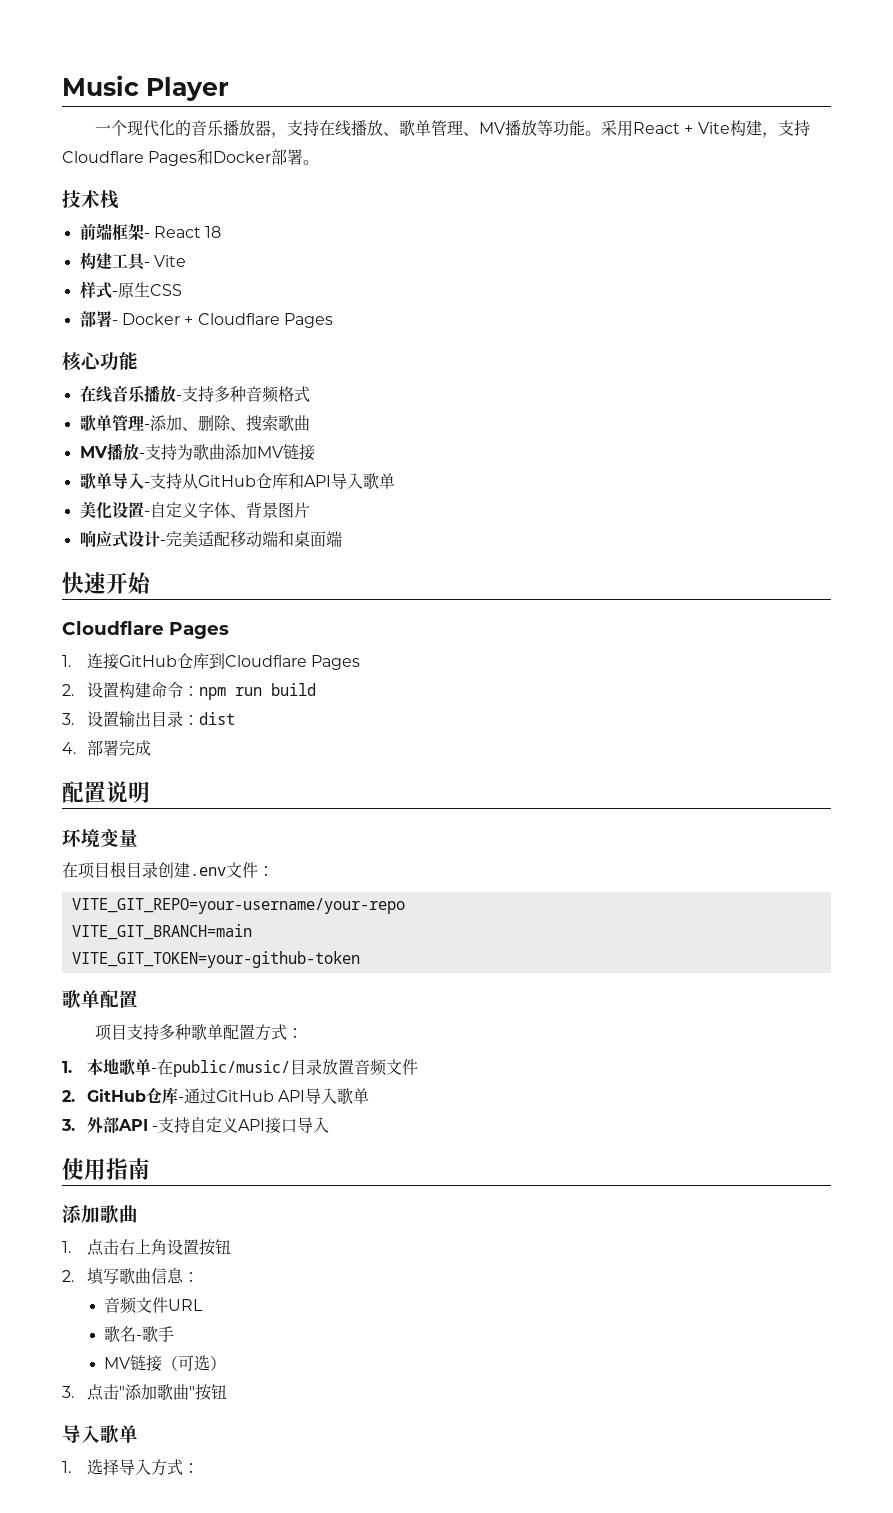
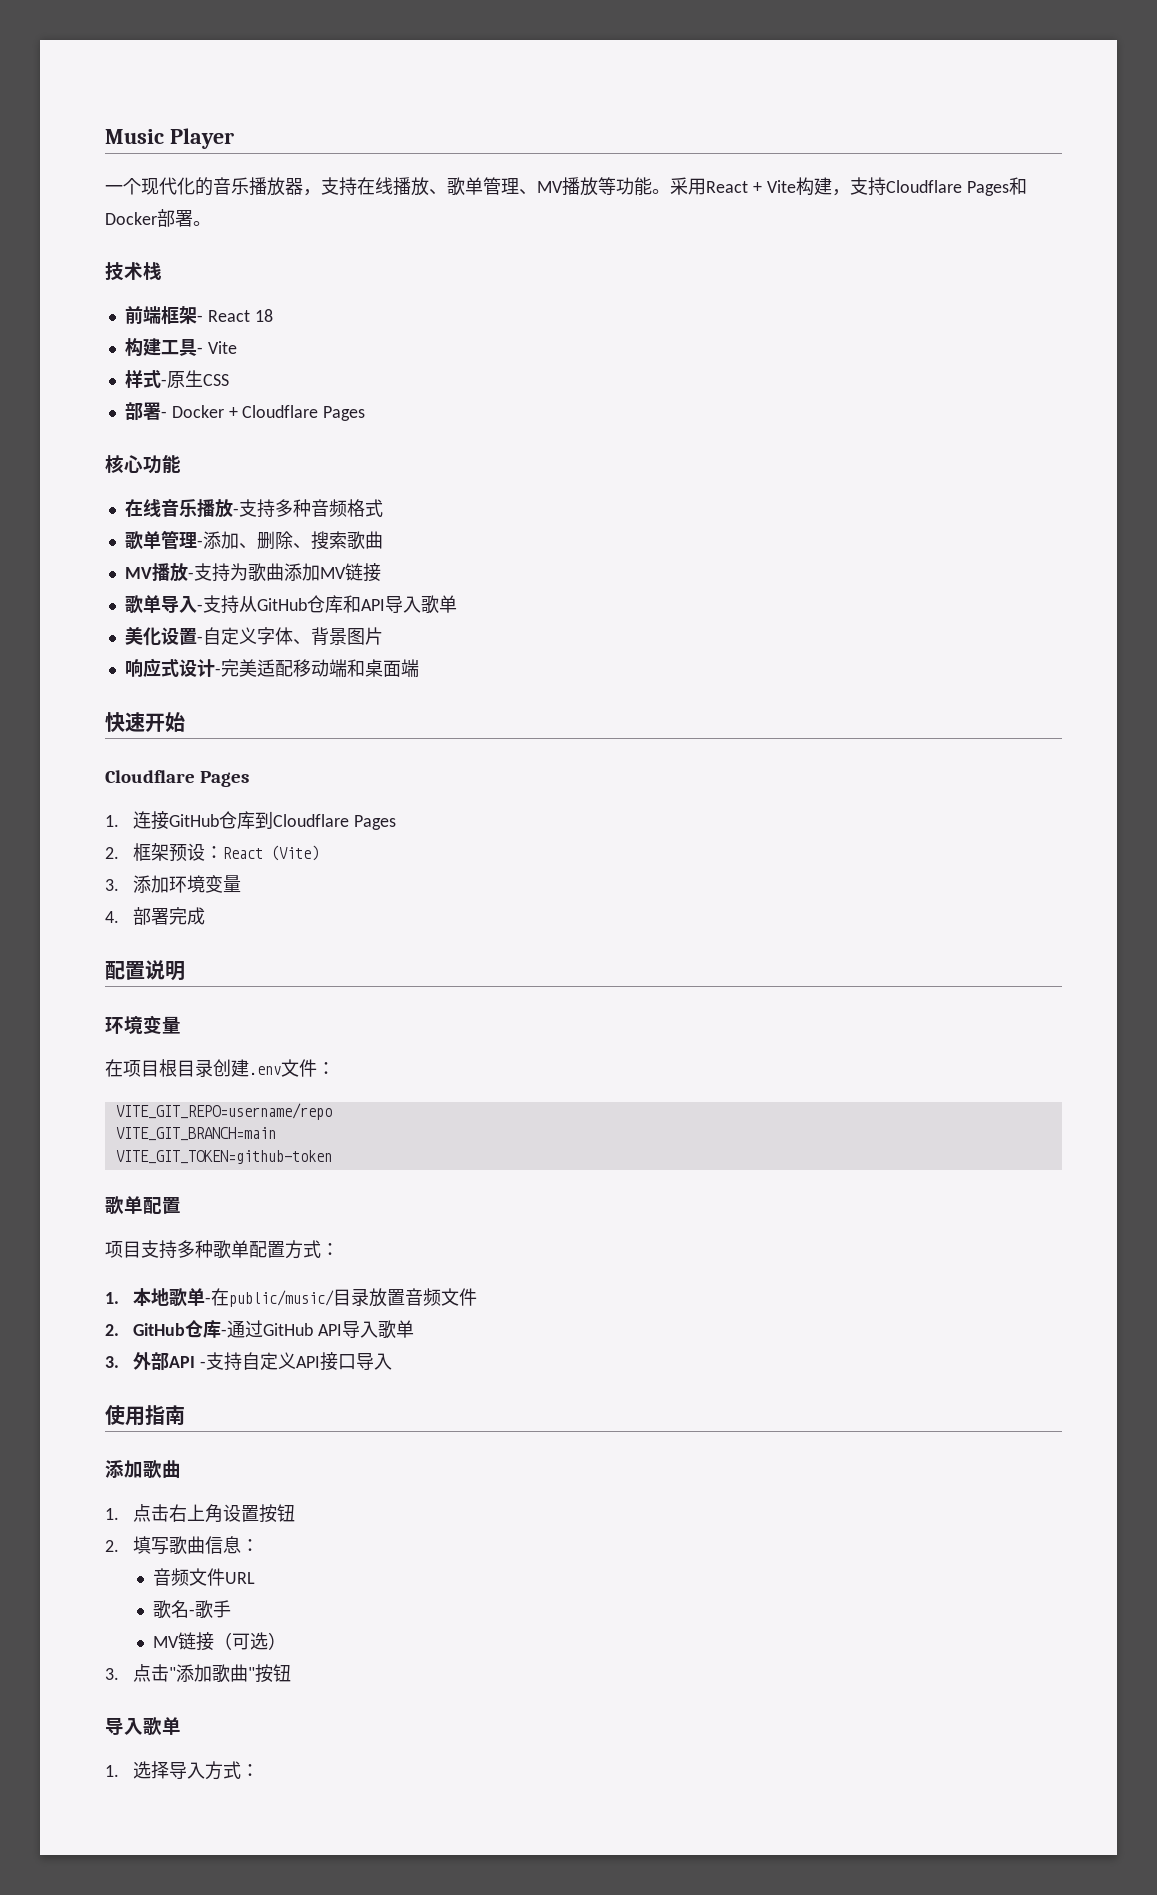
[86,682,316,700] [62,711,235,727] 设置构建命令：npm run build // 3.设置输出目录：dist -> [133,843,320,862] [105,875,242,893] 框架预设：React (Vite) // 3.添加环境变量
[71,898,405,914] VITE_GIT_REPO=your-username/your-repo -> [115,1103,332,1120] VITE_GIT_REPO=username/repo
[71,951,360,968] VITE_GIT_TOKEN=your-github-token -> [115,1150,332,1164] VITE_GIT_TOKEN=github-token

